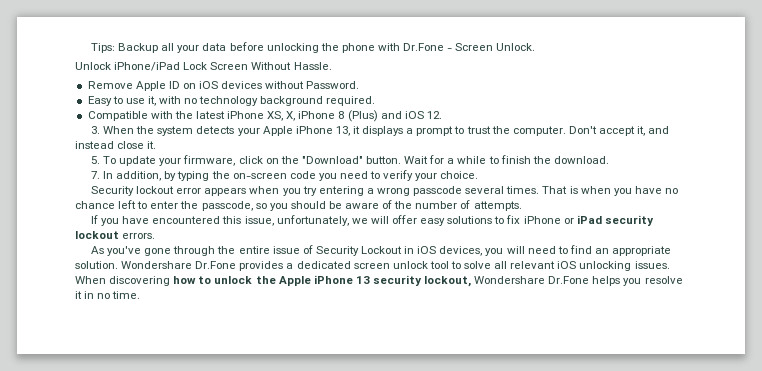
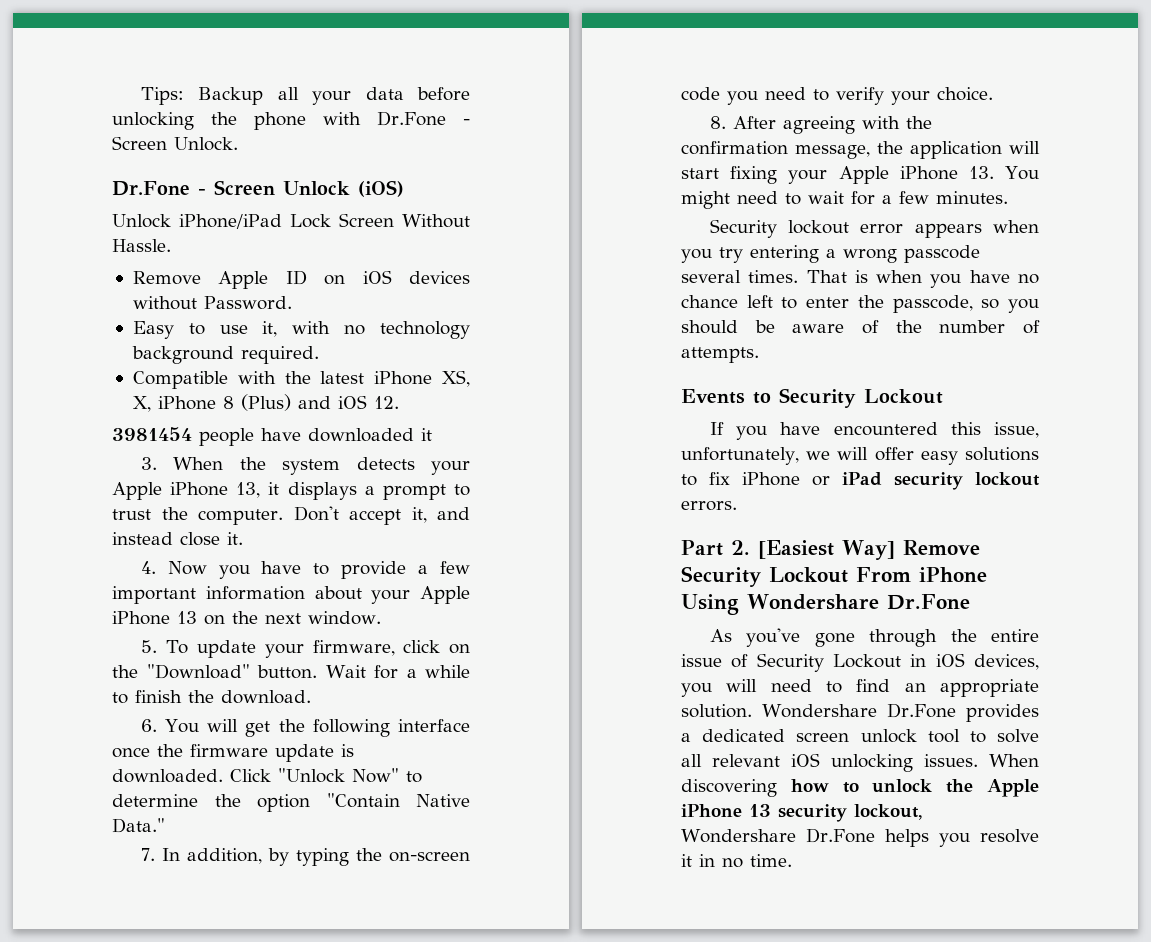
(536, 47) none -> [112,180,404,197] // Dr.Fone - Screen Unlock (iOS)
(442, 115) none -> [112,427,432,446] // 3981454 people have downloaded it
(157, 145) none -> [140,561,470,579] [112,586,470,604] [112,611,381,625] // 4. Now you have to provide a few important information about your Apple iPhone 13 on the next window.
(609, 160) none -> [140,719,470,737] [112,744,354,762] [112,768,422,783] [112,793,470,812] [112,818,165,833] // 6. You will get the following interface once the firmware update is downloaded. Click "Unlock Now" to determine the option "Contain Native Data."
(479, 175) none -> [709,116,932,134] [681,141,1040,159] [681,166,1040,184] [681,191,1008,209] // 8. After agreeing with the confirmation message, the application will start fixing your Apple iPhone 13. You might need to wait for a few minutes.
(522, 206) none -> [681,388,943,408] // Events to Security Lockout
(156, 236) none -> [681,540,980,560] [681,566,987,587] [681,594,970,615] // Part 2. [Easiest Way] Remove Security Lockout From iPhone Using Wondershare Dr.Fone

